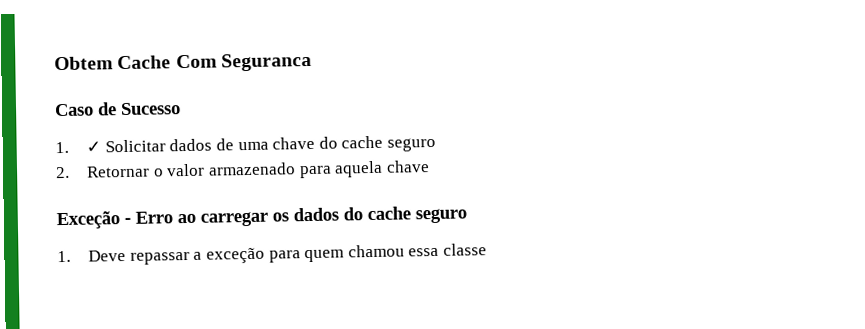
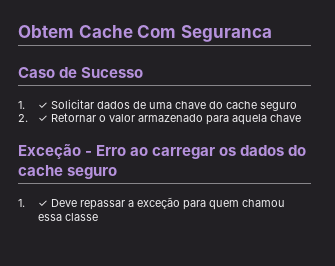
(70, 172) none -> [38,115,49,122] ✓
(71, 256) none -> [38,200,49,207] ✓

